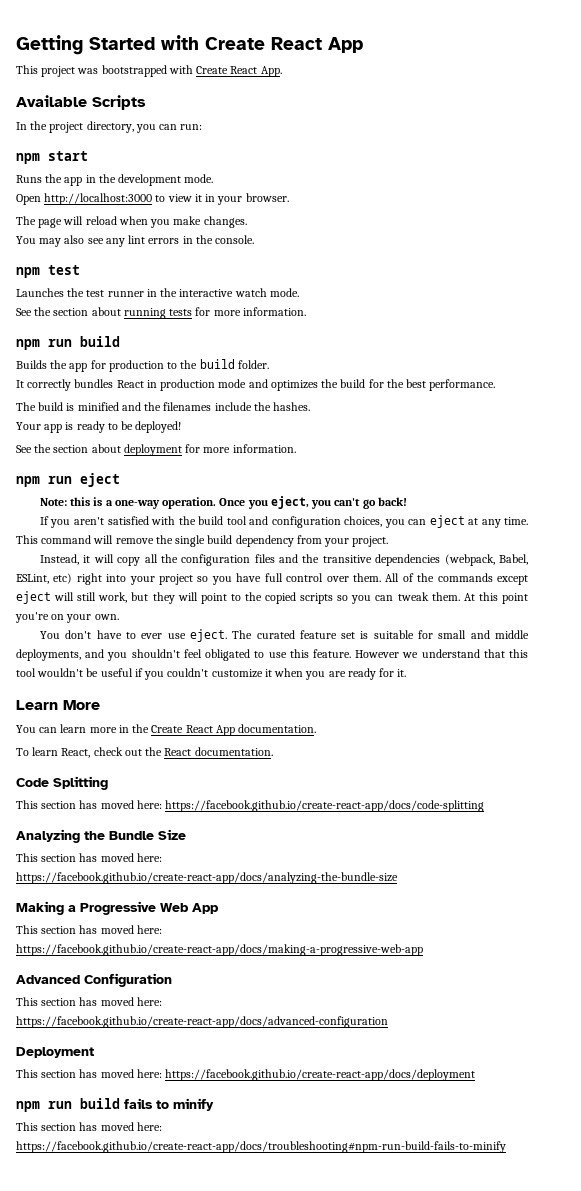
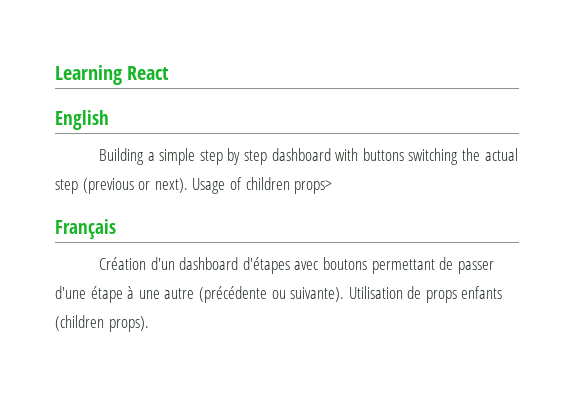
[16,35,363,55] [16,65,282,77] [16,95,146,110] [16,121,203,133] [16,151,88,164] [16,174,214,186] [16,193,289,205] [16,216,247,228] [16,235,255,247] [16,265,80,278] [16,288,299,297] [16,307,306,319] [16,336,120,350] [16,359,269,372] [16,379,496,391] [16,402,311,411] [16,421,182,433] [16,444,296,456] [16,473,120,487] [39,496,407,509] [39,515,528,528] [16,535,389,547] [39,554,528,566] [16,573,529,585] [16,591,528,604] [15,612,119,623] [39,629,529,642] [16,649,528,661] [16,668,407,680] [16,700,100,710] [16,724,317,736] [16,747,273,758] [16,776,108,790] [16,800,485,812] [16,829,186,843] [16,853,162,862] [16,872,398,884] [16,901,219,915] [16,925,162,934] [16,944,423,956] [16,973,172,987] [16,997,162,1006] [16,1016,388,1028] [16,1047,94,1058] [16,1069,476,1081] [16,1098,214,1112] [16,1122,162,1131] [16,1141,506,1153] Getting Started with Create React App // This project was bootstrapped with Create React App. // Available Scripts // In the project directory, you can run: // npm start // Runs the app in the development mode. // Open http://localhost:3000 to view it in your browser. // The page will reload when you make changes. // You may also see any lint errors in the console. // npm test // Launches the test runner in the interactive watch mode. // See the section about running tests for more information. // npm run build // Builds the app for production to the build folder. // It correctly bundles React in production mode and optimizes the build for the best performance. // The build is minified and the filenames include the hashes. // Your app is ready to be deployed! // See the section about deployment for more information. // npm run eject // Note: this is a one-way operation. Once you eject, you can't go back! // If you aren't satisfied with the build tool and configuration choices, you can eject at any time. This command will remove the single build dependency from your project. // Instead, it will copy all the configuration files and the transitive dependencies (webpack, Babel, ESLint, etc) right into your project so you have full control over them. All of the commands except eject will still work, but they will point to the copied scripts so you can tweak them. At this point you're on your own. // You don't have to ever use eject. The curated feature set is suitable for small and middle deployments, and you shouldn't feel obligated to use this feature. However we understand that this tool wouldn't be useful if you couldn't customize it when you are ready for it. // Learn More // You can learn more in the Create React App documentation. // To learn React, check out the React documentation. // Code Splitting // This section has moved here: https://facebook.github.io/create-react-app/docs/code-splitting // Analyzing the Bundle Size // This section has moved here: https://facebook.github.io/create-react-app/docs/analyzing-the-bundle-size // Making a Progressive Web App // This section has moved here: https://facebook.github.io/create-react-app/docs/making-a-progressive-web-app // Advanced Configuration // This section has moved here: https://facebook.github.io/create-react-app/docs/advanced-configuration // Deployment // This section has moved here: https://facebook.github.io/create-react-app/docs/deployment // npm run build fails to minify // This section has moved here: https://facebook.github.io/create-react-app/docs/troubleshooting#npm-run-build-fails-to-minify -> [55,65,170,85] [55,110,109,130] [99,148,518,165] [55,177,333,194] [55,219,116,239] [99,257,494,274] [55,286,503,303] [55,315,149,332] Learning React // English // Building a simple step by step dashboard with buttons switching the actual step (previous or next). Usage of children props> // Français // Création d'un dashboard d'étapes avec boutons permettant de passer d'une étape à une autre (précédente ou suivante). Utilisation de props enfants (children props).

